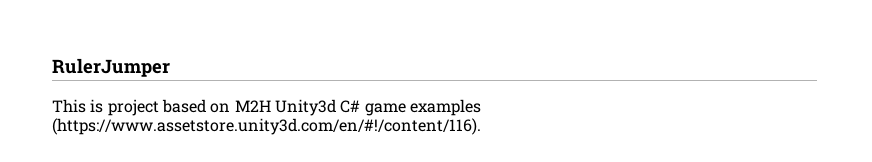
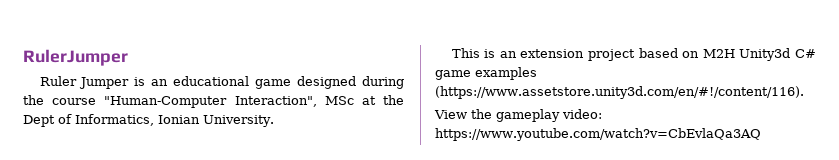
(170, 67) none -> [39,76,404,89] [23,95,405,108] [23,114,274,127] // Ruler Jumper is an educational game designed during the course "Human-Computer Interaction", MSc at the Dept of Informatics, Ionian University.
(104, 106) none -> [499,49,585,58] an extension
(481, 126) none -> [434,109,602,122] [435,128,761,141] // View the gameplay video: https://www.youtube.com/watch?v=CbEvlaQa3AQ

